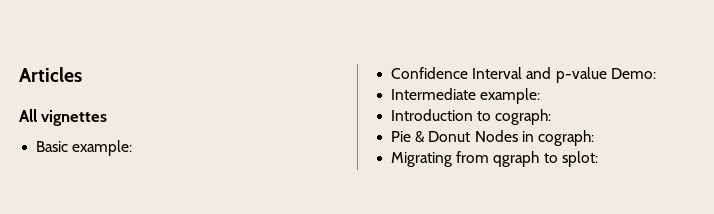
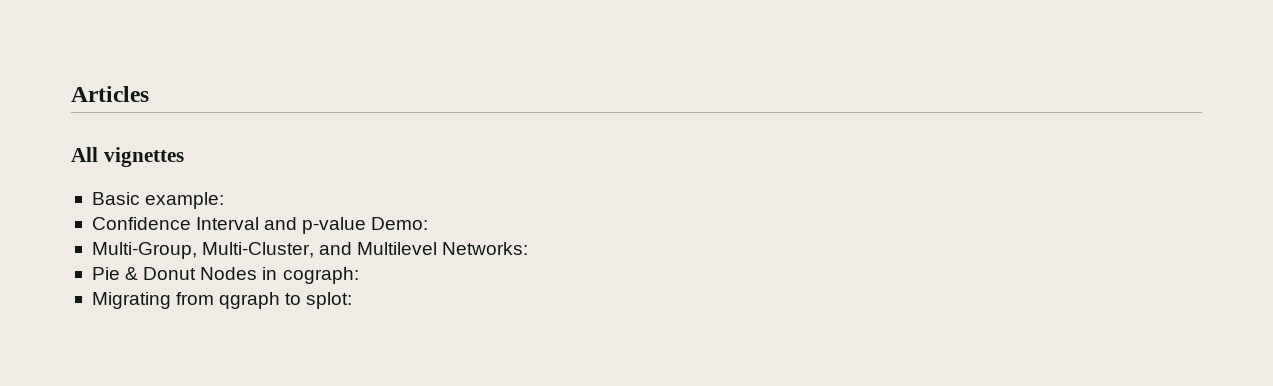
[391,88,541,104] [391,109,552,125] Intermediate example: // Introduction to cograph: -> [91,242,529,259] Multi-Group, Multi-Cluster, and Multilevel Networks:

